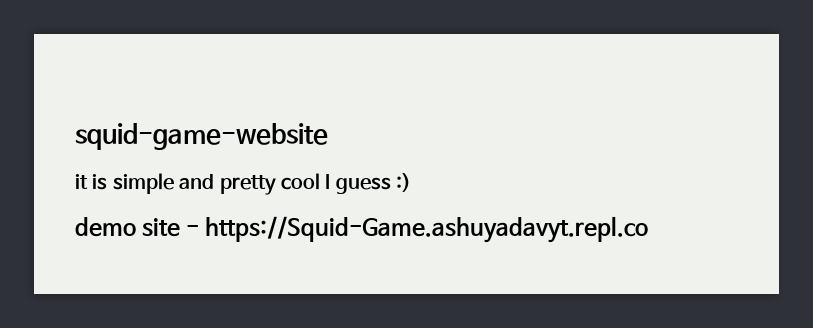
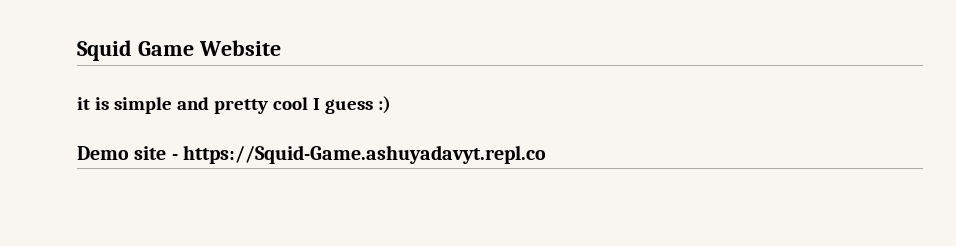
[75,123,328,150] squid-game-website -> [77,40,281,61] Squid Game Website
[75,217,136,237] demo -> [77,146,129,160] Demo

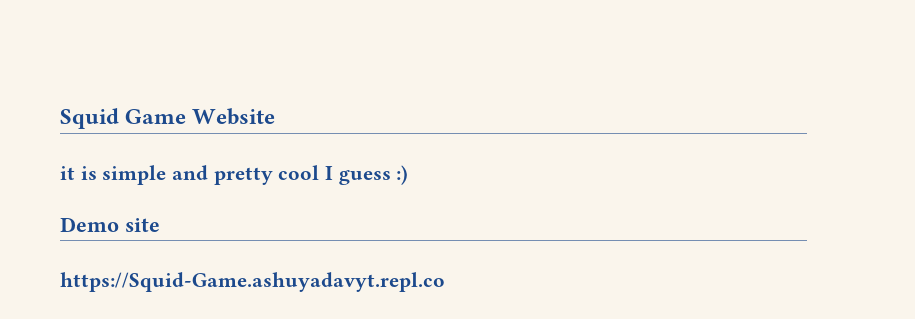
[171,154,178,160] - -> (160, 225) //

